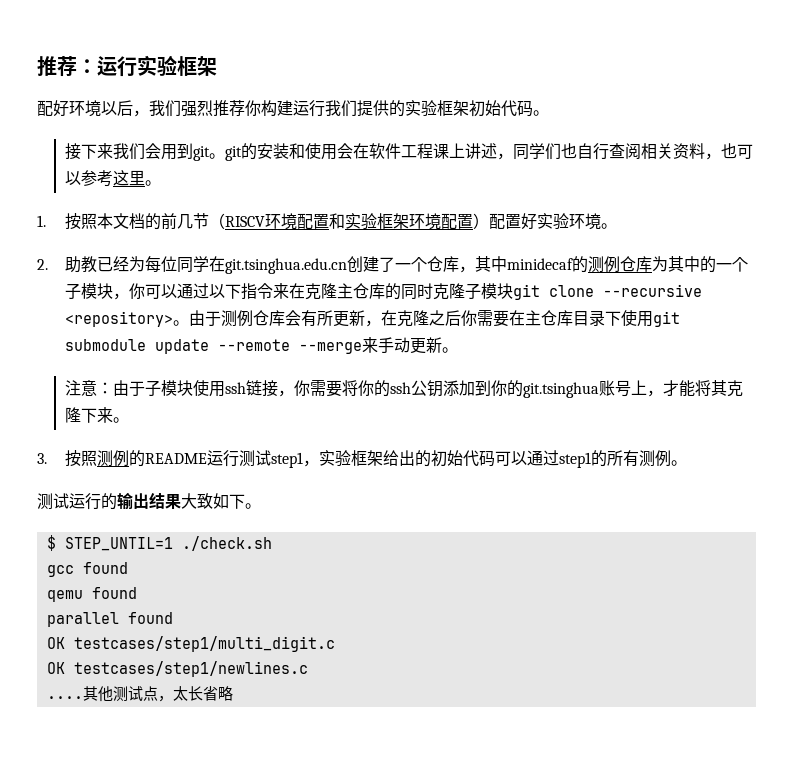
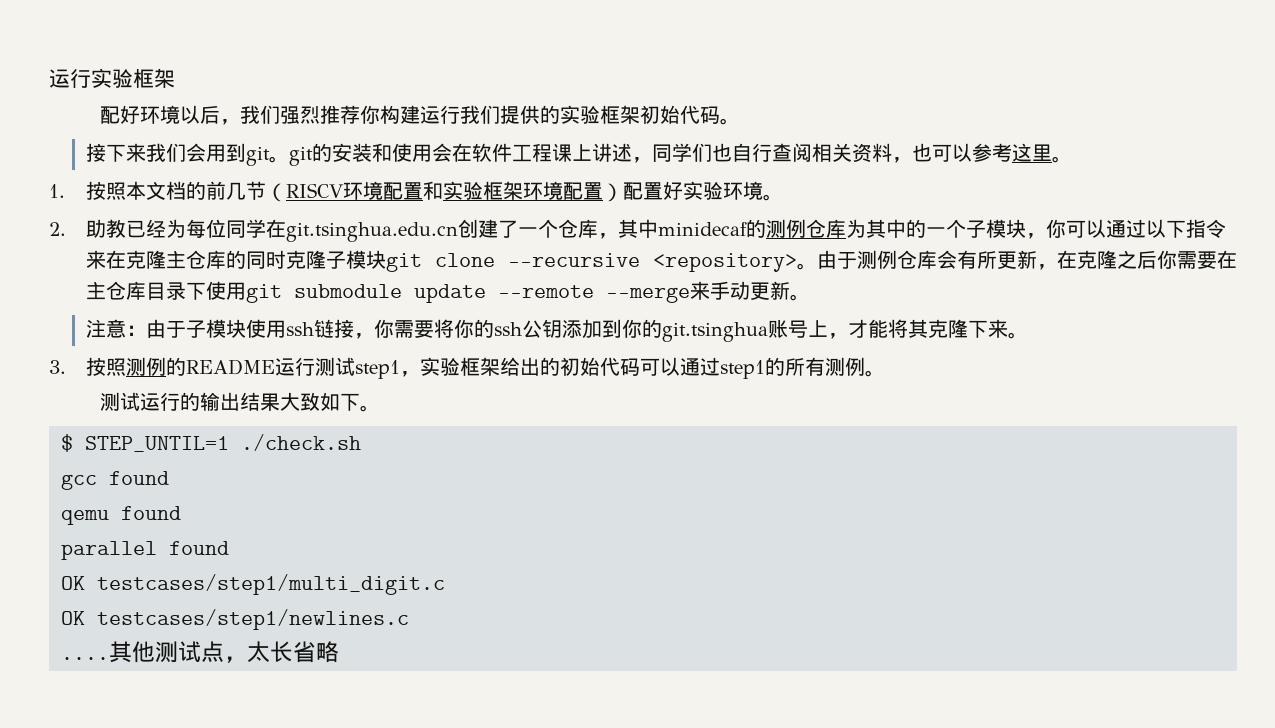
[37,56,97,77] 推荐： -> (49, 78) none

